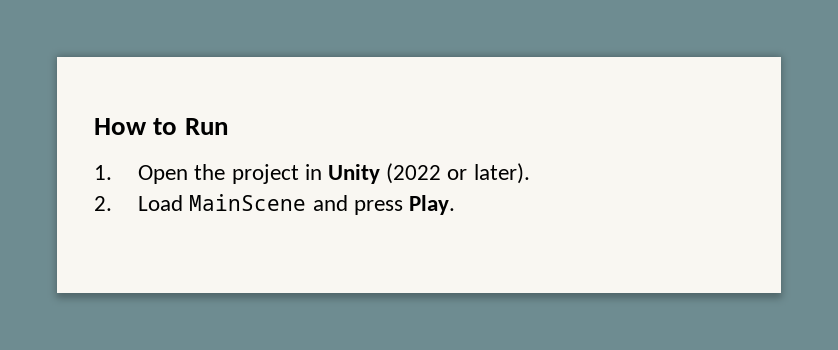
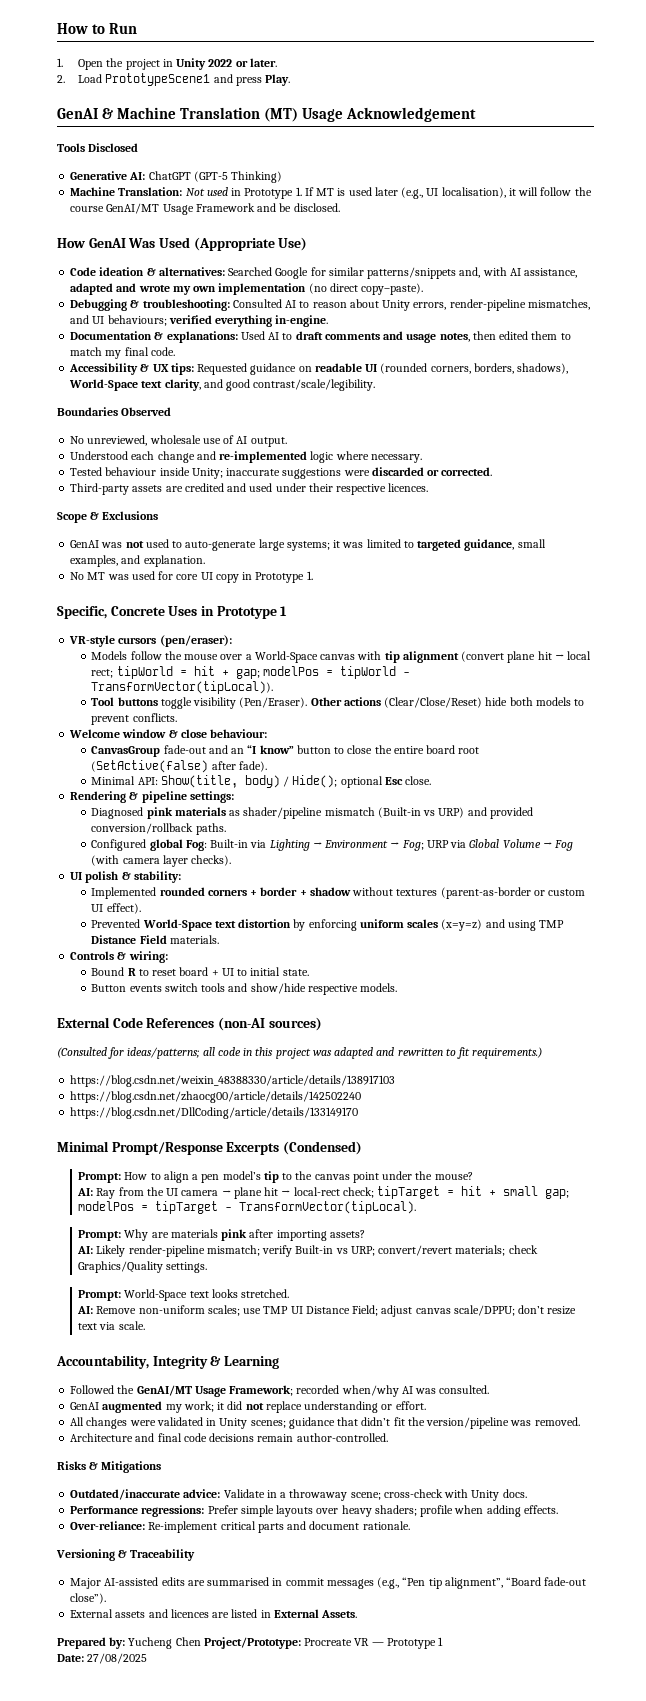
[386,163,530,184] (2022 or later). -> [208,58,277,67] 2022 or later.
[189,194,307,211] MainScene -> [105,73,211,86] PrototypeScene1
(455, 205) none -> [57,107,477,122] [57,143,139,152] [70,171,283,183] [70,187,592,199] [70,203,340,215] [57,237,308,251] [70,267,578,279] [70,283,424,295] [70,299,590,311] [70,315,329,327] [70,331,571,343] [70,347,175,359] [69,363,569,375] [69,379,376,391] [57,407,172,416] [70,435,287,447] [70,451,422,463] [70,467,493,479] [70,483,429,495] [57,511,159,523] [70,539,546,551] [70,555,205,567] [70,571,313,583] [57,606,288,619] [69,635,232,647] [91,651,592,663] [91,666,410,679] [91,681,274,694] [91,697,585,709] [91,713,177,725] [69,729,268,738] [91,745,480,757] [91,760,267,773] [91,775,432,788] [70,791,234,803] [91,807,533,819] [91,823,226,835] [91,839,574,851] [91,855,232,867] [70,871,181,883] [91,887,586,899] [91,903,141,914] [91,919,565,931] [91,935,219,944] [70,951,168,963] [91,967,309,976] [91,983,398,995] [57,1017,322,1031] [57,1047,543,1059] [70,1075,396,1087] [70,1091,362,1103] [70,1107,359,1119] [57,1141,362,1155] [78,1171,473,1183] [77,1186,570,1199] [78,1201,417,1214] [78,1229,365,1241] [77,1245,538,1257] [78,1261,208,1273] [78,1289,290,1301] [77,1305,577,1317] [78,1321,145,1330] [56,1355,279,1369] [70,1385,490,1397] [70,1401,426,1413] [70,1417,580,1429] [70,1433,388,1442] [57,1461,162,1473] [70,1489,527,1501] [70,1505,558,1517] [70,1521,410,1533] [56,1549,196,1561] [70,1577,587,1589] [70,1593,107,1604] [70,1609,358,1618] [57,1637,444,1649] [57,1653,148,1664] // GenAI & Machine Translation (MT) Usage Acknowledgement // Tools Disclosed // Generative AI: ChatGPT (GPT-5 Thinking) // Machine Translation: Not used in Prototype 1. If MT is used later (e.g., UI localisation), it will follow the course GenAI/MT Usage Framework and be disclosed. // How GenAI Was Used (Appropriate Use) // Code ideation & alternatives: Searched Google for similar patterns/snippets and, with AI assistance, adapted and wrote my own implementation (no direct copy–paste). // Debugging & troubleshooting: Consulted AI to reason about Unity errors, render-pipeline mismatches, and UI behaviours; verified everything in-engine. // Documentation & explanations: Used AI to draft comments and usage notes, then edited them to match my final code. // Accessibility & UX tips: Requested guidance on readable UI (rounded corners, borders, shadows), World-Space text clarity, and good contrast/scale/legibility. // Boundaries Observed // No unreviewed, wholesale use of AI output. // Understood each change and re-implemented logic where necessary. // Tested behaviour inside Unity; inaccurate suggestions were discarded or corrected. // Third-party assets are credited and used under their respective licences. // Scope & Exclusions // GenAI was not used to auto-generate large systems; it was limited to targeted guidance, small examples, and explanation. // No MT was used for core UI copy in Prototype 1. // Specific, Concrete Uses in Prototype 1 // VR-style cursors (pen/eraser): // Models follow the mouse over a World-Space canvas with tip alignment (convert plane hit → local rect; tipWorld = hit + gap; modelPos = tipWorld − TransformVector(tipLocal)). // Tool buttons toggle visibility (Pen/Eraser). Other actions (Clear/Close/Reset) hide both models to prevent conflicts. // Welcome window & close behaviour: // CanvasGroup fade-out and an “I know” button to close the entire board root (SetActive(false) after fade). // Minimal API: Show(title, body) / Hide(); optional Esc close. // Rendering & pipeline settings: // Diagnosed pink materials as shader/pipeline mismatch (Built-in vs URP) and provided conversion/rollback paths. // Configured global Fog: Built-in via Lighting → Environment → Fog; URP via Global Volume → Fog (with camera layer checks). // UI polish & stability: // Implemented rounded corners + border + shadow without textures (parent-as-border or custom UI effect). // Prevented World-Space text distortion by enforcing uniform scales (x=y=z) and using TMP Distance Field materials. // Controls & wiring: // Bound R to reset board + UI to initial state. // Button events switch tools and show/hide respective models. // External Code References (non-AI sources) // (Consulted for ideas/patterns; all code in this project was adapted and rewritten to fit requirements.) // https://blog.csdn.net/weixin_48388330/article/details/138917103 // https://blog.csdn.net/zhaocg00/article/details/142502240 // https://blog.csdn.net/DllCoding/article/details/133149170 // Minimal Prompt/Response Excerpts (Condensed) // Prompt: How to align a pen model’s tip to the canvas point under the mouse? // AI: Ray from the UI camera → plane hit → local-rect check; tipTarget = hit + small gap; modelPos = tipTarget − TransformVector(tipLocal). // Prompt: Why are materials pink after importing assets? // AI: Likely render-pipeline mismatch; verify Built-in vs URP; convert/revert materials; check Graphics/Quality settings. // Prompt: World-Space text looks stretched. // AI: Remove non-uniform scales; use TMP UI Distance Field; adjust canvas scale/DPPU; don’t resize text via scale. // Accountability, Integrity & Learning // Followed the GenAI/MT Usage Framework; recorded when/why AI was consulted. // GenAI augmented my work; it did not replace understanding or effort. // All changes were validated in Unity scenes; guidance that didn’t fit the version/pipeline was removed. // Architecture and final code decisions remain author-controlled. // Risks & Mitigations // Outdated/inaccurate advice: Validate in a throwaway scene; cross-check with Unity docs. // Performance regressions: Prefer simple layouts over heavy shaders; profile when adding effects. // Over-reliance: Re-implement critical parts and document rationale. // Versioning & Traceability // Major AI-assisted edits are summarised in commit messages (e.g., “Pen tip alignment”, “Board fade-out close”). // External assets and licences are listed in External Assets. // Prepared by: Yucheng Chen Project/Prototype: Procreate VR — Prototype 1 // Date: 27/08/2025

